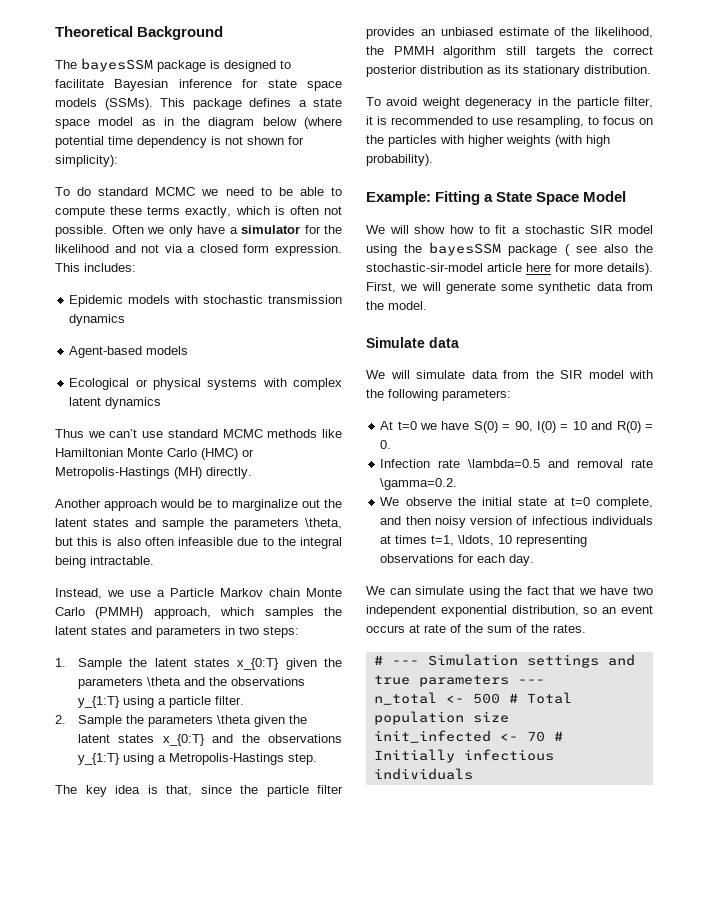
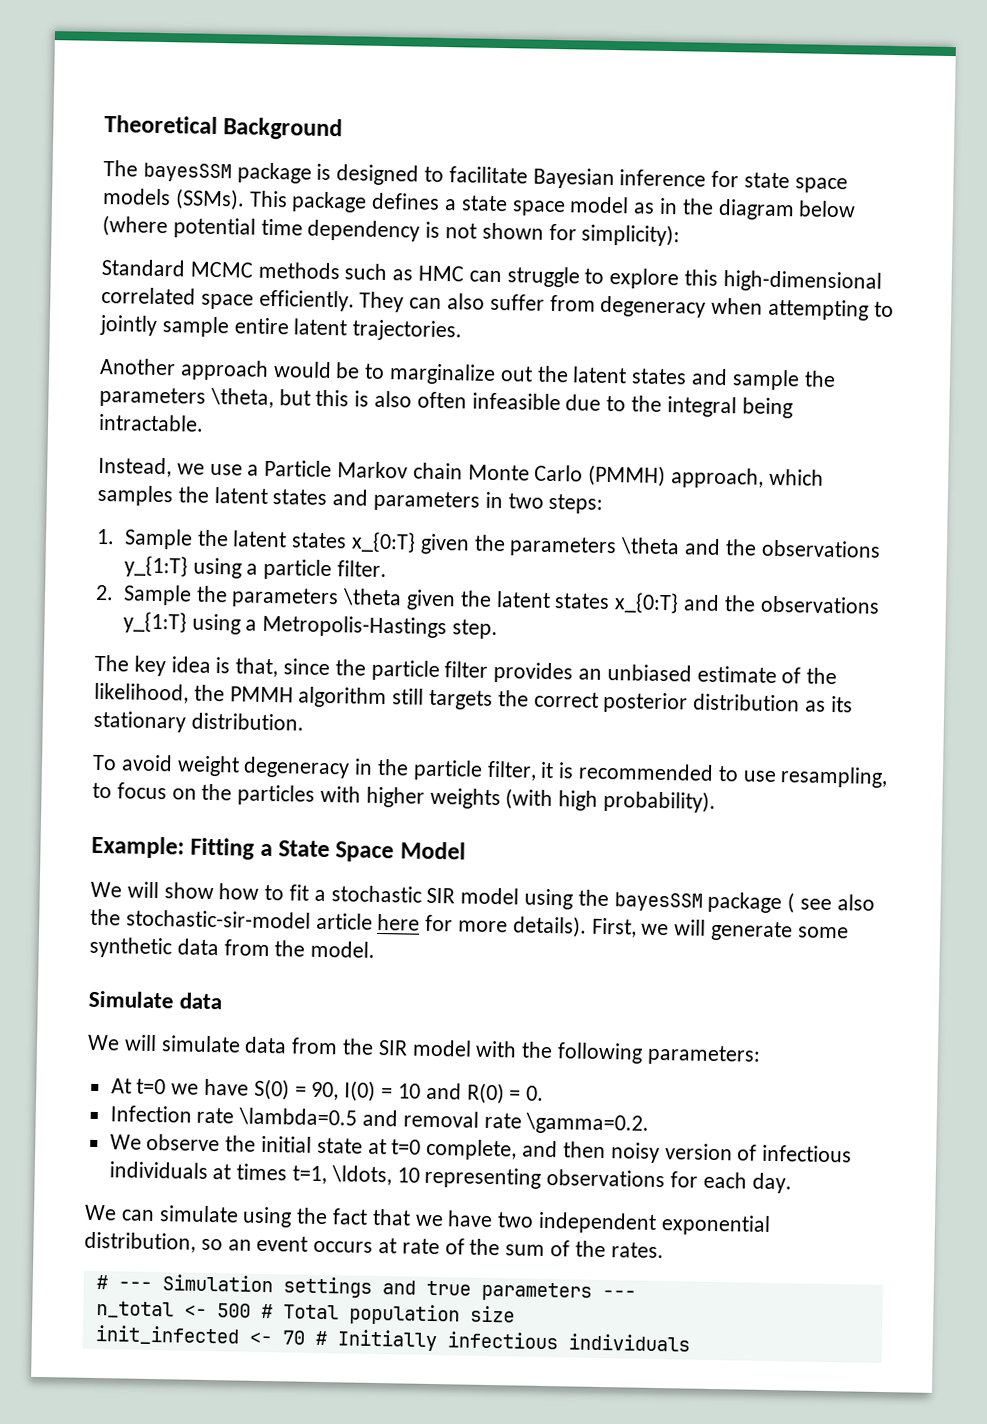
[55,187,342,196] [55,206,342,218] [55,225,342,237] [55,244,342,256] [55,263,136,272] [69,295,342,307] [69,314,126,326] [69,346,189,358] [69,378,342,390] [69,397,162,409] [55,429,342,438] [55,448,254,460] [55,467,252,479] To do standard MCMC we need to be able to compute these terms exactly, which is often not possible. Often we only have a simulator for the likelihood and not via a closed form expression. This includes: // Epidemic models with stochastic transmission dynamics // Agent-based models // Ecological or physical systems with complex latent dynamics // Thus we can’t use standard MCMC methods like Hamiltonian Monte Carlo (HMC) or Metropolis-Hastings (MH) directly. -> [101,258,882,293] [101,286,894,321] [99,314,463,342] Standard MCMC methods such as HMC can struggle to explore this high-dimensional correlated space efficiently. They can also suffer from degeneracy when attempting to jointly sample entire latent trajectories.

